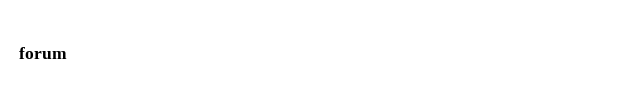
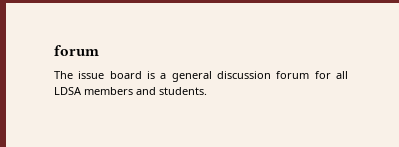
[19,47,67,59] forum -> [54,45,99,56] [54,71,348,82] [54,87,207,95] forum // The issue board is a general discussion forum for all LDSA members and students.

